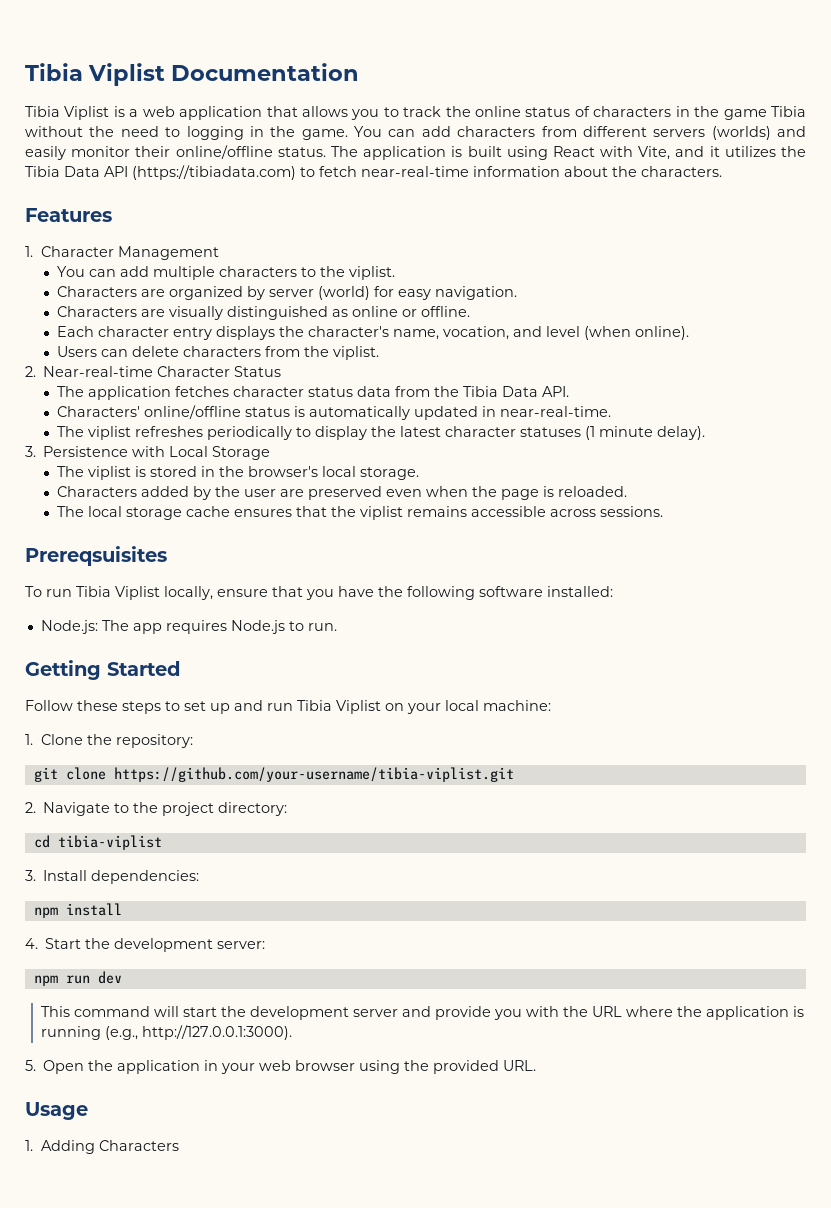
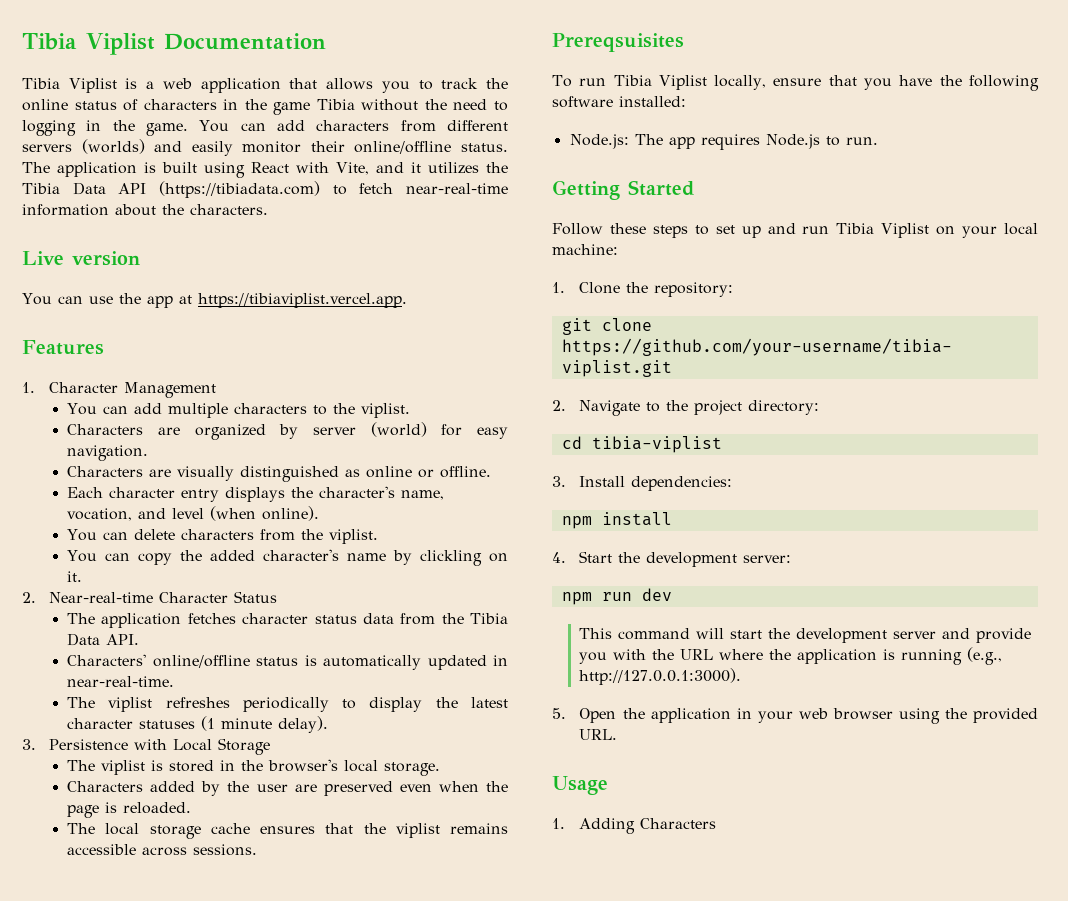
(722, 171) none -> [22,251,140,266] [22,293,407,308] // Live version // You can use the app at https://tibiaviplist.vercel.app.
[57,346,98,357] Users -> [67,529,98,541] You
(380, 353) none -> [67,549,509,566] [67,571,83,582] // You can copy the added character's name by clickling on it.

